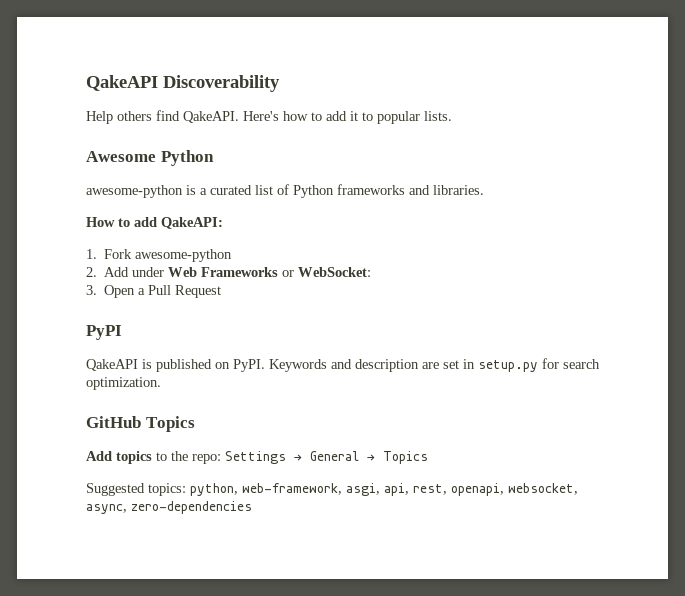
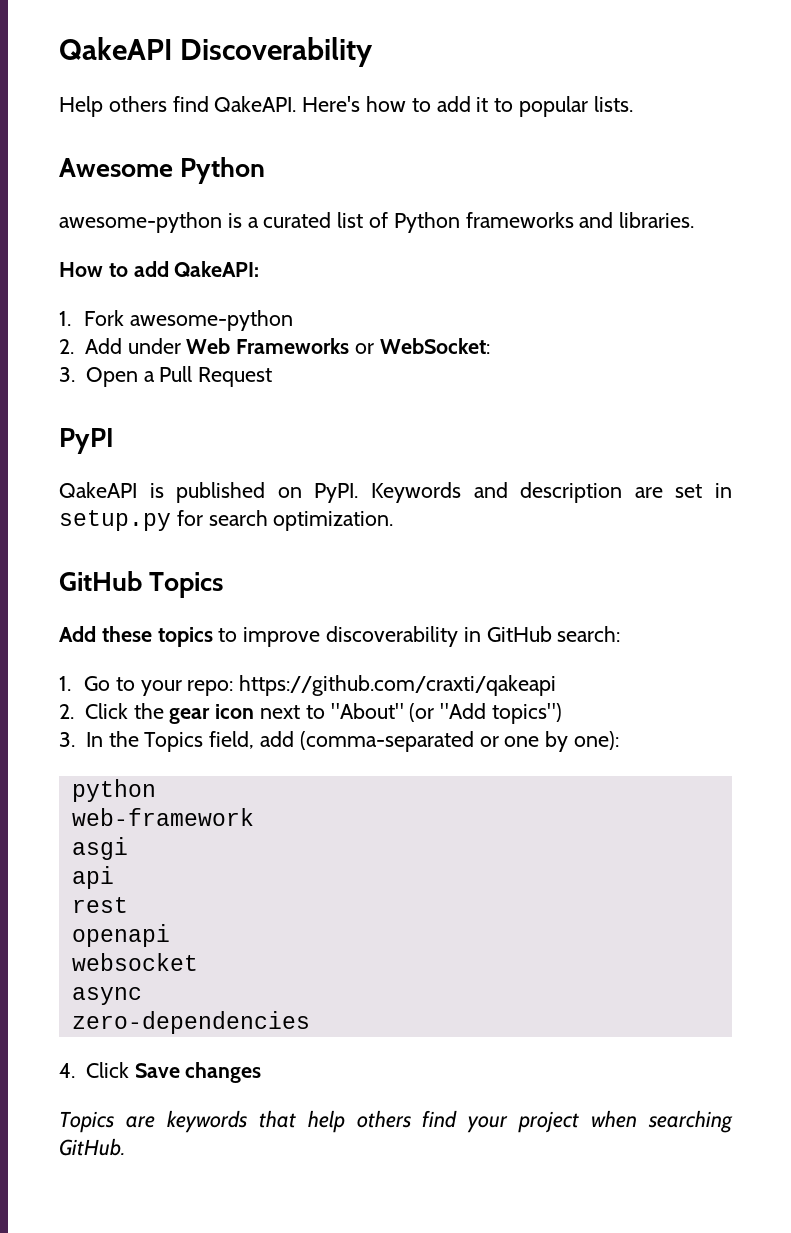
(112, 456) none -> [101,626,152,642] these
[171,451,428,464] [86,483,578,496] [86,501,252,514] the repo: Settings → General → Topics // Suggested topics: python, web-framework, asgi, api, rest, openapi, websocket, async, zero-dependencies -> [243,626,621,647] [59,675,557,696] [59,703,562,724] [59,731,619,752] [71,779,156,802] [71,808,254,826] [71,837,128,860] [71,866,114,889] [71,897,128,913] [71,924,170,947] [71,953,198,971] [71,987,142,1005] [71,1011,310,1034] [59,1062,262,1083] [59,1110,733,1133] [59,1138,125,1156] improve discoverability in GitHub search: // 1. Go to your repo: https://github.com/craxti/qakeapi // 2. Click the gear icon next to "About" (or "Add topics") // 3. In the Topics field, add (comma-separated or one by one): // python // web-framework // asgi // api // rest // openapi // websocket // async // zero-dependencies // 4. Click Save changes // Topics are keywords that help others find your project when searching GitHub.

